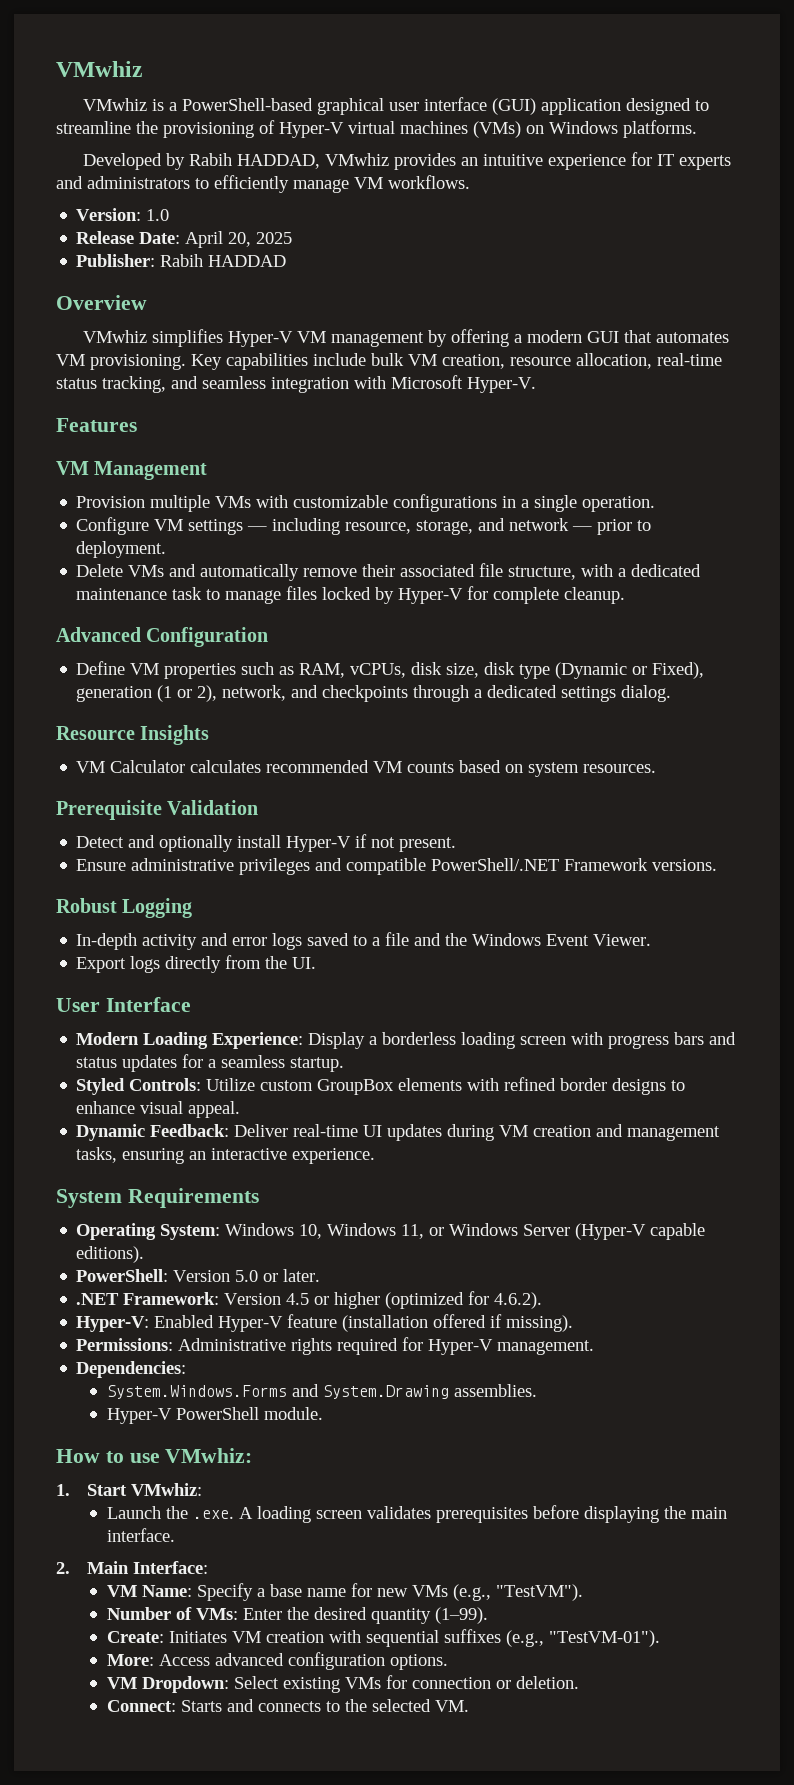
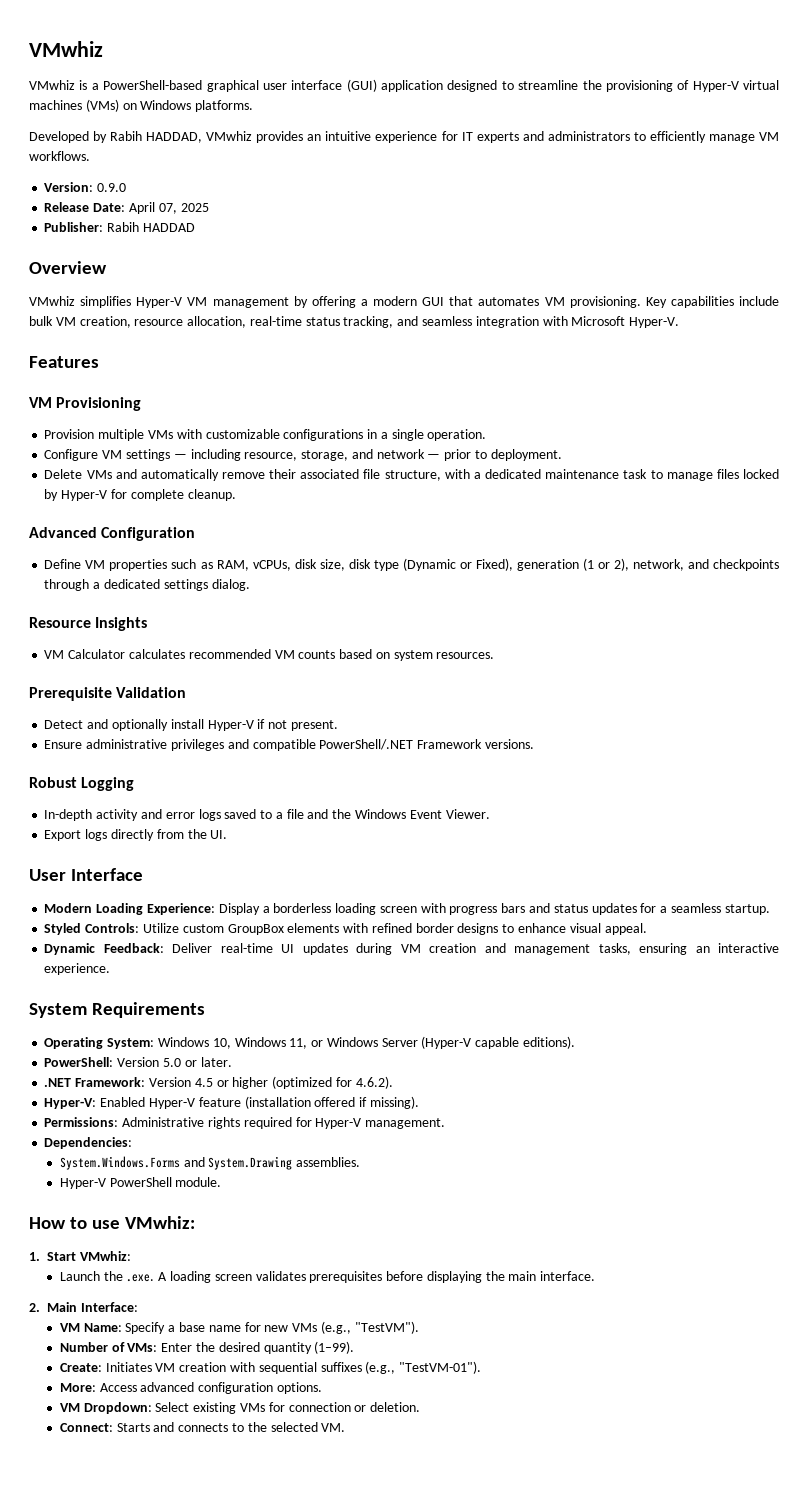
[146,209,170,221] 1.0 -> [97,183,127,192] 0.9.0
[228,232,252,247] 20, -> [158,203,177,214] 07,
[94,461,208,480] Management -> [56,397,142,411] Provisioning

